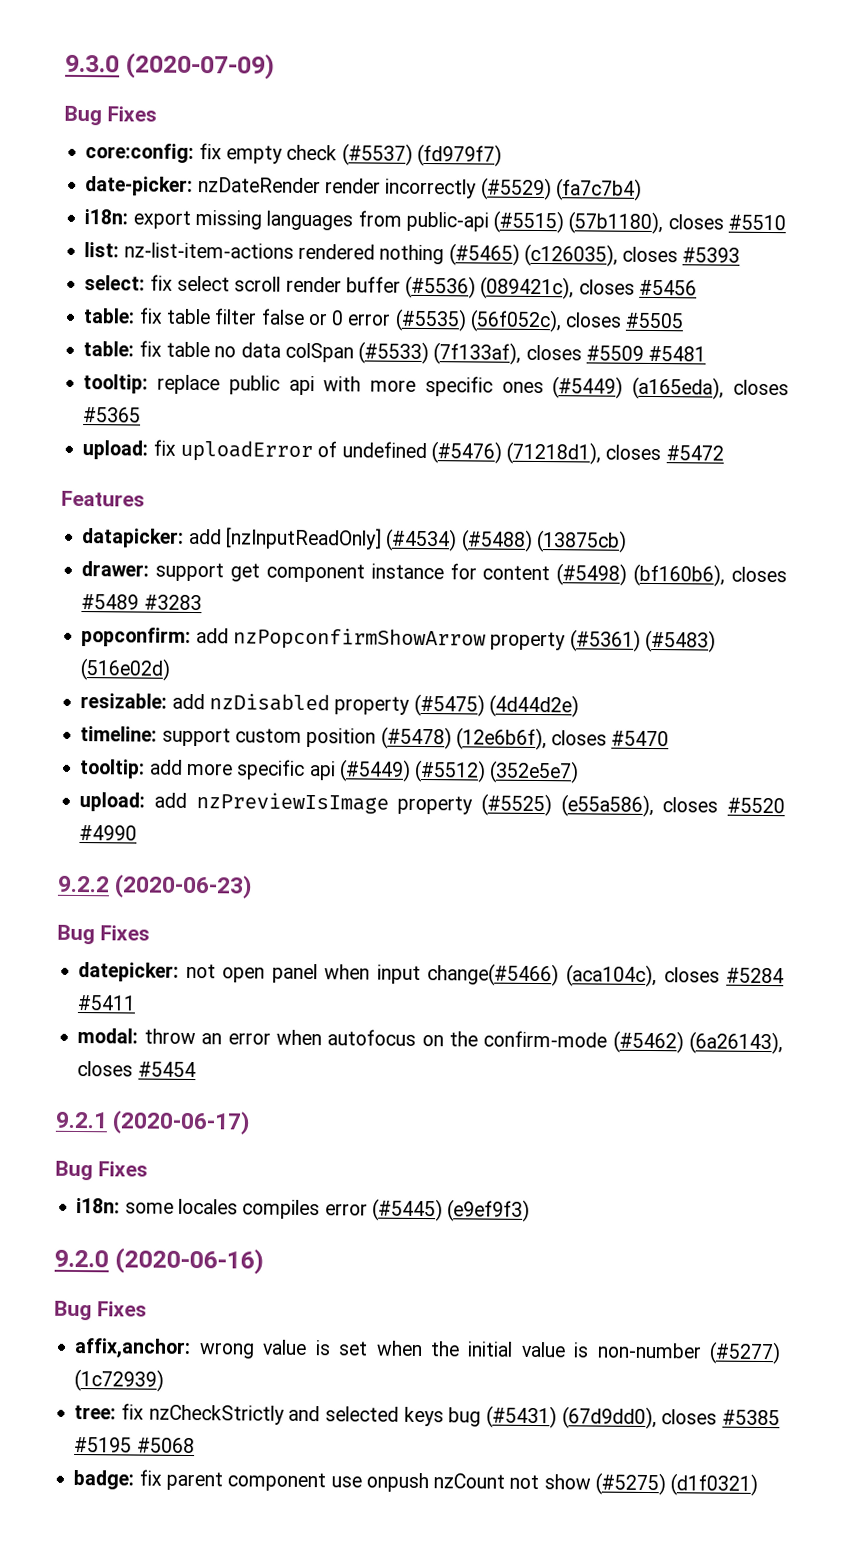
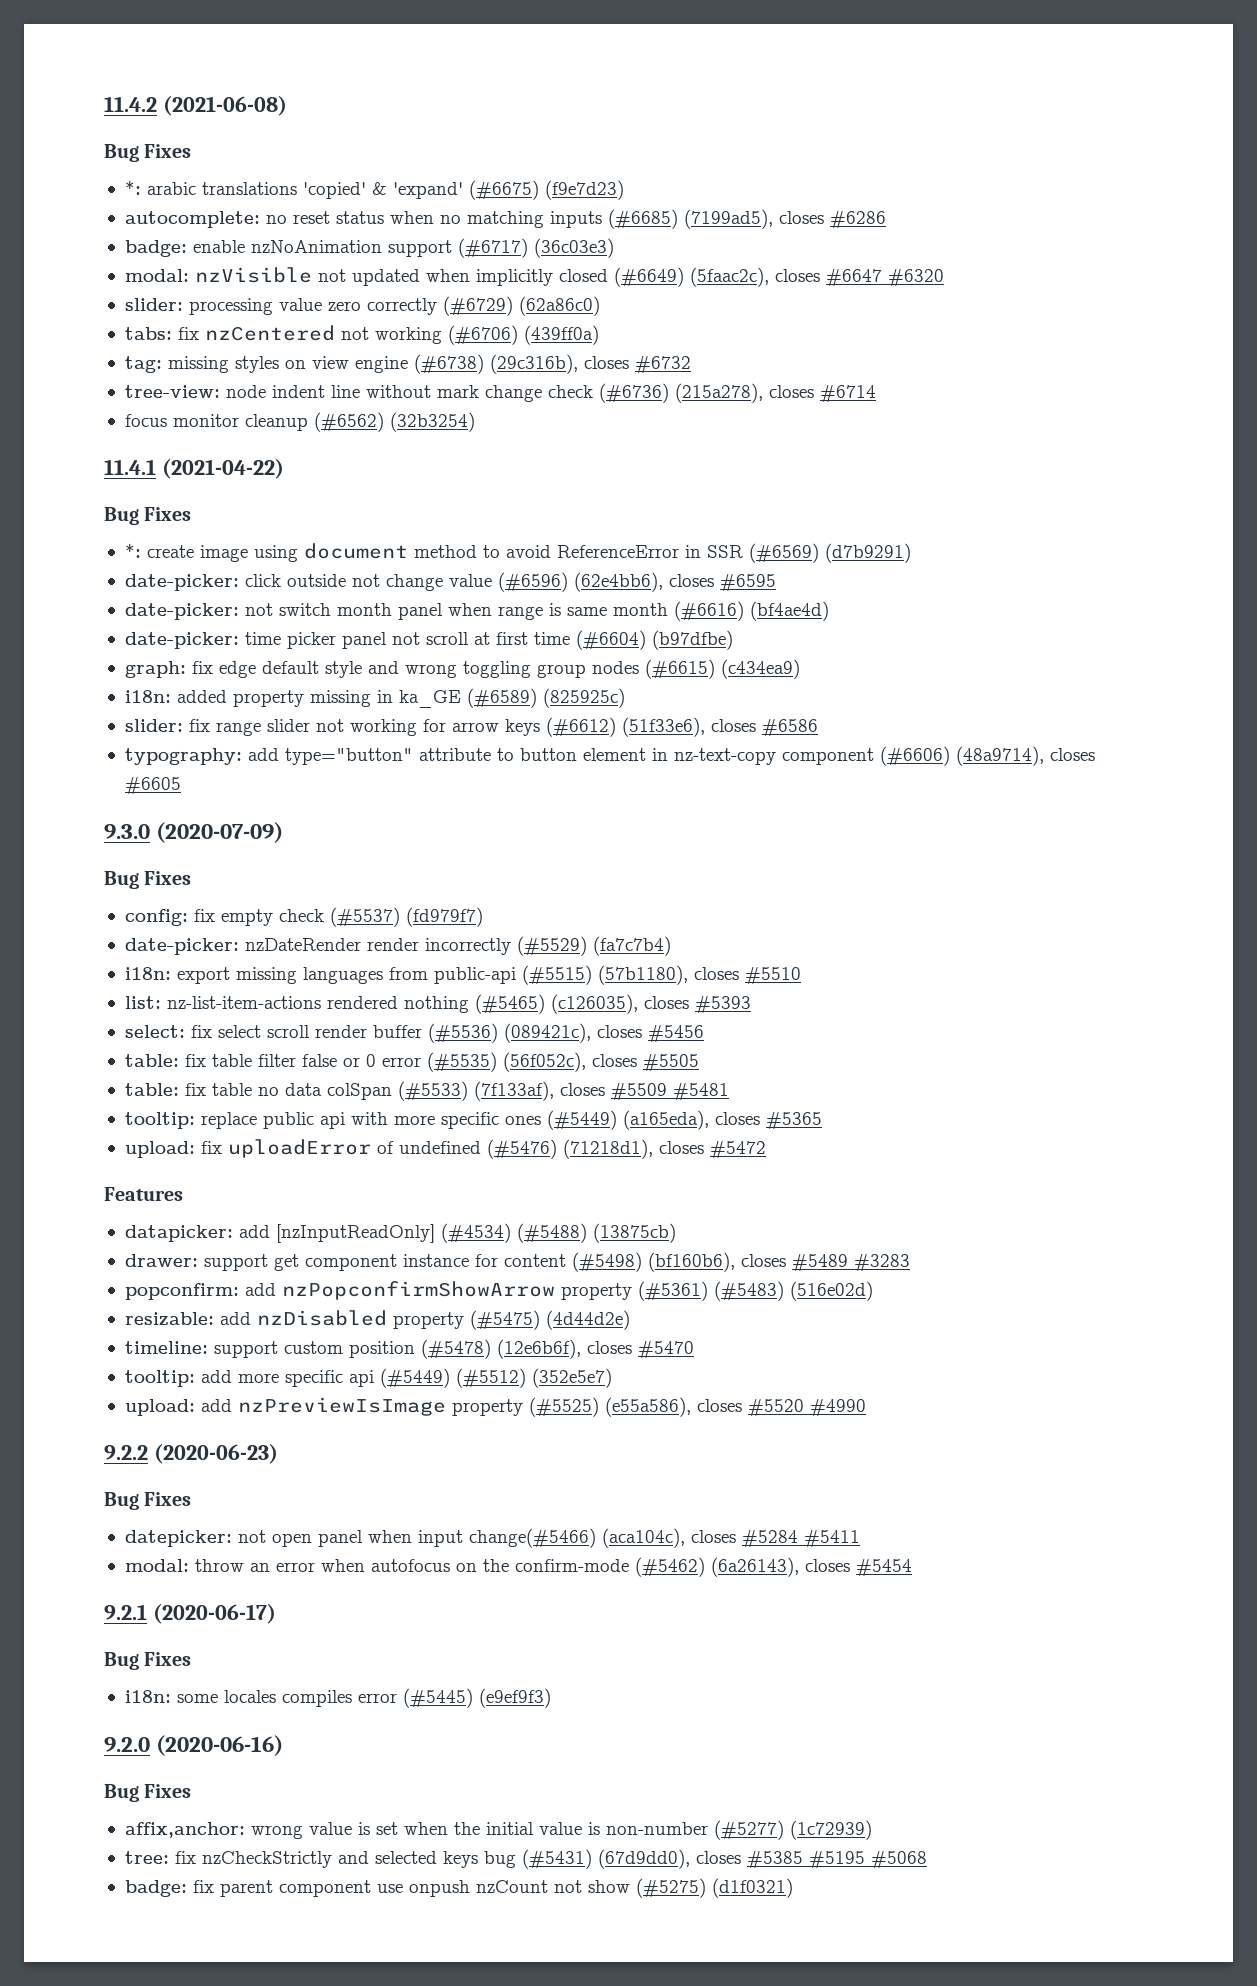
(65, 63) none -> [104,95,287,116] [104,144,192,162] [124,180,624,200] [124,209,886,229] [124,238,614,258] [124,267,944,287] [124,296,600,316] [124,325,599,345] [124,354,691,374] [124,383,876,403] [124,412,475,432] [104,458,284,479] [104,507,192,525] [124,543,911,563] [124,572,776,592] [124,601,829,621] [124,630,733,650] [124,659,800,679] [124,688,625,708] [124,717,818,737] [124,746,1095,766] [124,777,181,794] 11.4.2 (2021-06-08) // Bug Fixes // *: arabic translations 'copied' & 'expand' (#6675) (f9e7d23) // autocomplete: no reset status when no matching inputs (#6685) (7199ad5), closes #6286 // badge: enable nzNoAnimation support (#6717) (36c03e3) // modal: nzVisible not updated when implicitly closed (#6649) (5faac2c), closes #6647 #6320 // slider: processing value zero correctly (#6729) (62a86c0) // tabs: fix nzCentered not working (#6706) (439ff0a) // tag: missing styles on view engine (#6738) (29c316b), closes #6732 // tree-view: node indent line without mark change check (#6736) (215a278), closes #6714 // focus monitor cleanup (#6562) (32b3254) // 11.4.1 (2021-04-22) // Bug Fixes // *: create image using document method to avoid ReferenceError in SSR (#6569) (d7b9291) // date-picker: click outside not change value (#6596) (62e4bb6), closes #6595 // date-picker: not switch month panel when range is same month (#6616) (bf4ae4d) // date-picker: time picker panel not scroll at first time (#6604) (b97dfbe) // graph: fix edge default style and wrong toggling group nodes (#6615) (c434ea9) // i18n: added property missing in ka_GE (#6589) (825925c) // slider: fix range slider not working for arrow keys (#6612) (51f33e6), closes #6586 // typography: add type="button" attribute to button element in nz-text-copy component (#6606) (48a9714), closes #6605 //
[85,143,195,163] core:config: -> [124,909,188,926] config:

